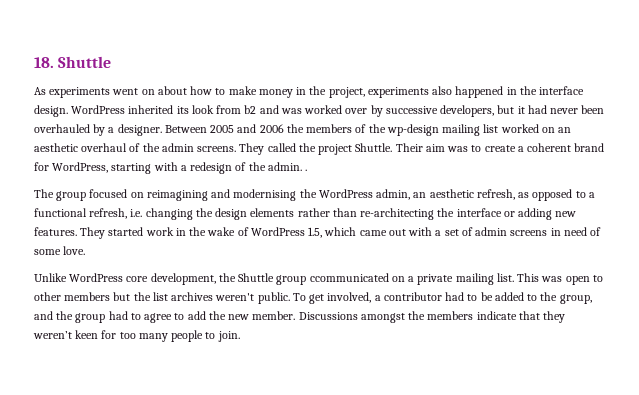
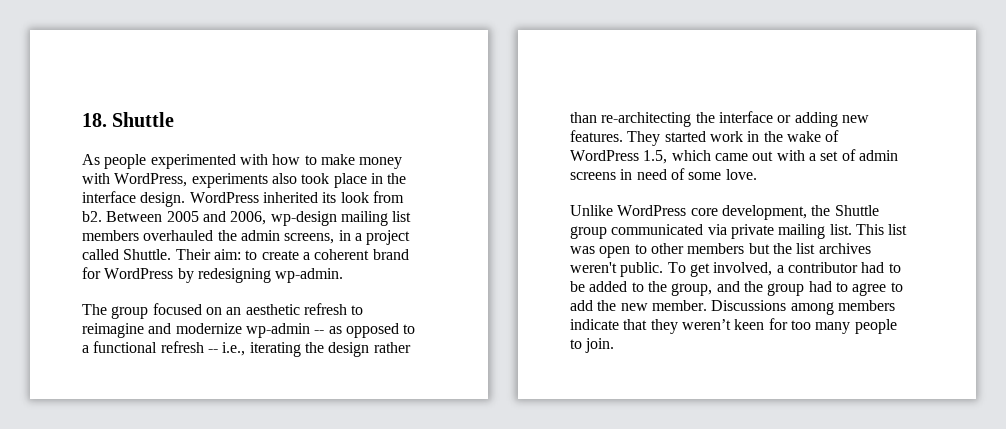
[49,86,504,98] experiments went on about how to make money in the project, experiments also happened -> [104,154,403,169] [82,173,367,188] people experimented with how to make money with WordPress, experiments also took place
[244,105,605,117] [34,124,572,136] [34,143,469,155] b2 and was worked over by successive developers, but it had never been overhauled by a designer. Between 2005 and 2006 the members of the wp-design mailing list worked on an aesthetic overhaul of the admin screens. They called the project Shuttle. Their aim was -> [82,211,412,226] [82,230,411,245] [82,249,241,260] b2. Between 2005 and 2006, wp-design mailing list members overhauled the admin screens, in a project called Shuttle. Their aim:
[52,162,308,174] [34,189,515,201] WordPress, starting with a redesign of the admin. . // The group focused on reimagining and modernising the WordPress admin, an aesthetic refresh, -> [104,268,344,283] [82,303,364,319] [82,323,325,338] WordPress by redesigning wp-admin. // The group focused on an aesthetic refresh to reimagine and modernize wp-admin --
[89,208,193,220] refresh, i.e. changing -> [160,341,301,357] refresh -- i.e., iterating
[250,208,295,217] elements -> (370, 349) none
[309,273,415,282] ccommunicated on a -> [611,224,727,235] communicated via
(540, 277) none -> [888,224,908,235] list
[360,311,426,323] amongst the -> [790,302,834,315] among

